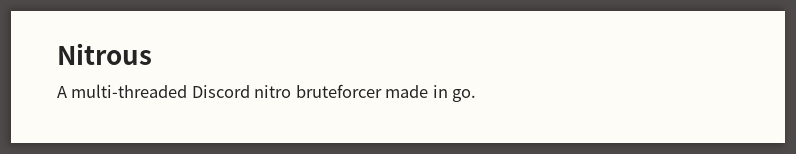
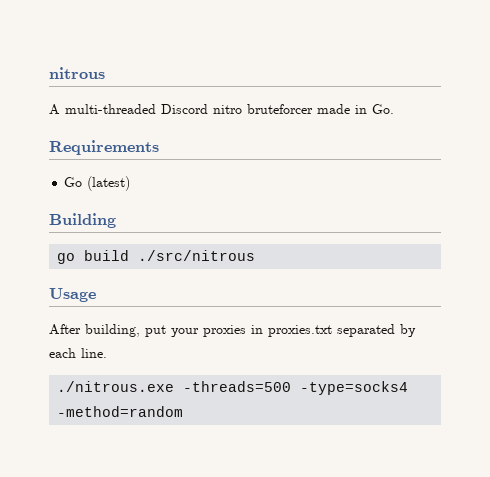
[57,43,152,65] Nitrous -> [49,67,105,79] nitrous
[452,89,477,102] go. -> [372,104,394,114] [49,140,159,155] [64,176,131,191] [49,213,116,228] [57,250,256,264] [49,288,96,302] [49,324,416,337] [49,348,107,358] [57,381,409,395] [57,406,184,417] Go. // Requirements // Go (latest) // Building // go build ./src/nitrous // Usage // After building, put your proxies in proxies.txt separated by each line. // ./nitrous.exe -threads=500 -type=socks4 -method=random

